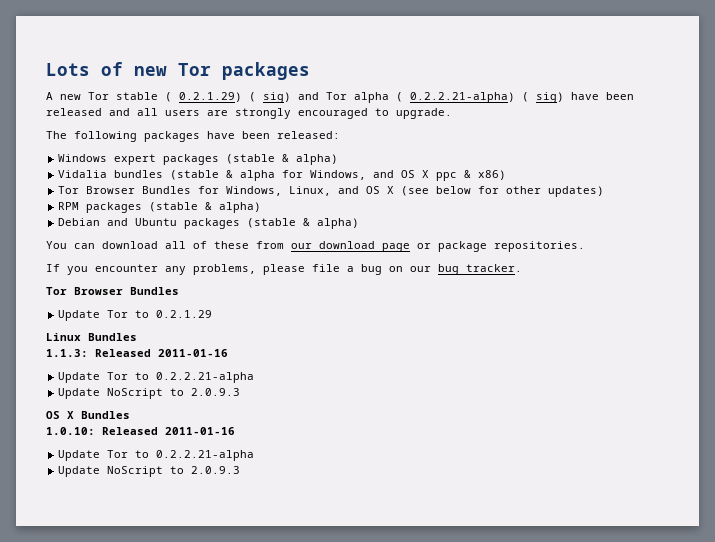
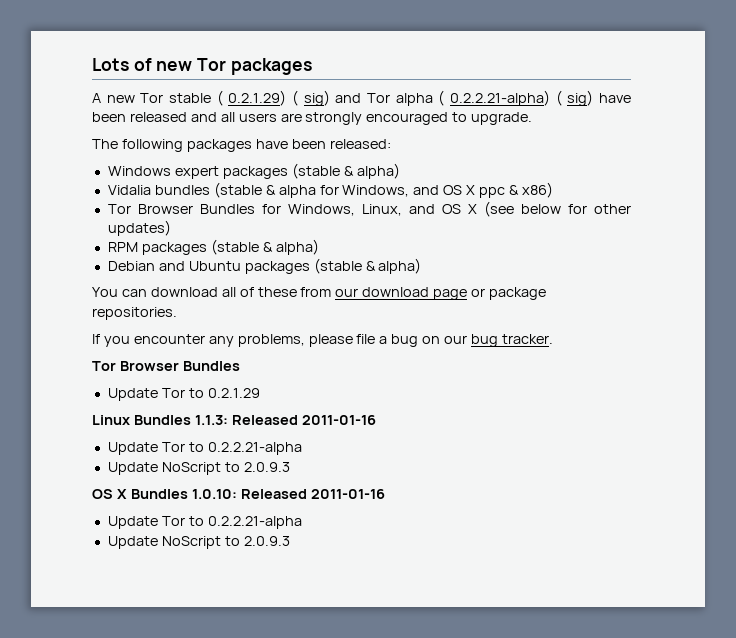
(137, 337) // -> (191, 420) none
(130, 415) // -> (188, 494) none

